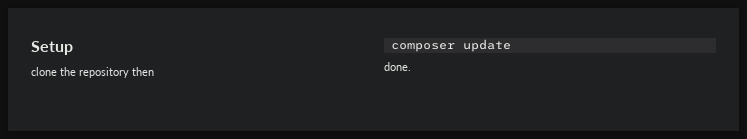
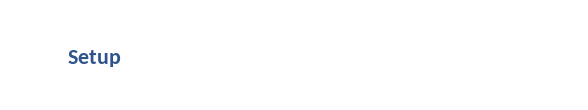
[31,67,154,78] [390,39,511,52] [384,62,411,71] // clone the repository then // composer update // done. -> (121, 58) none

